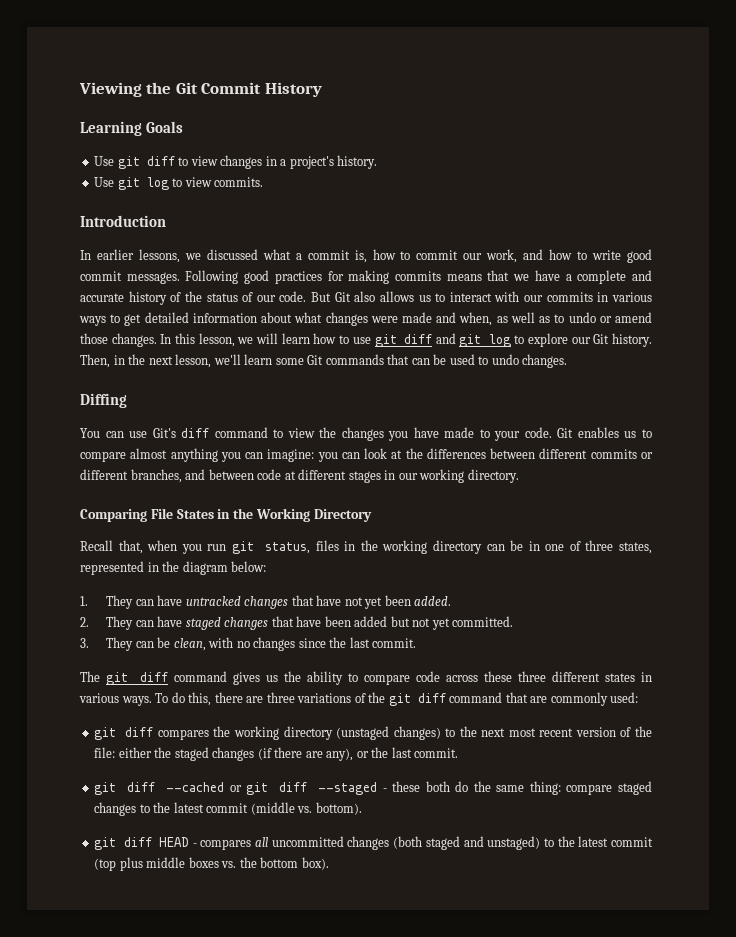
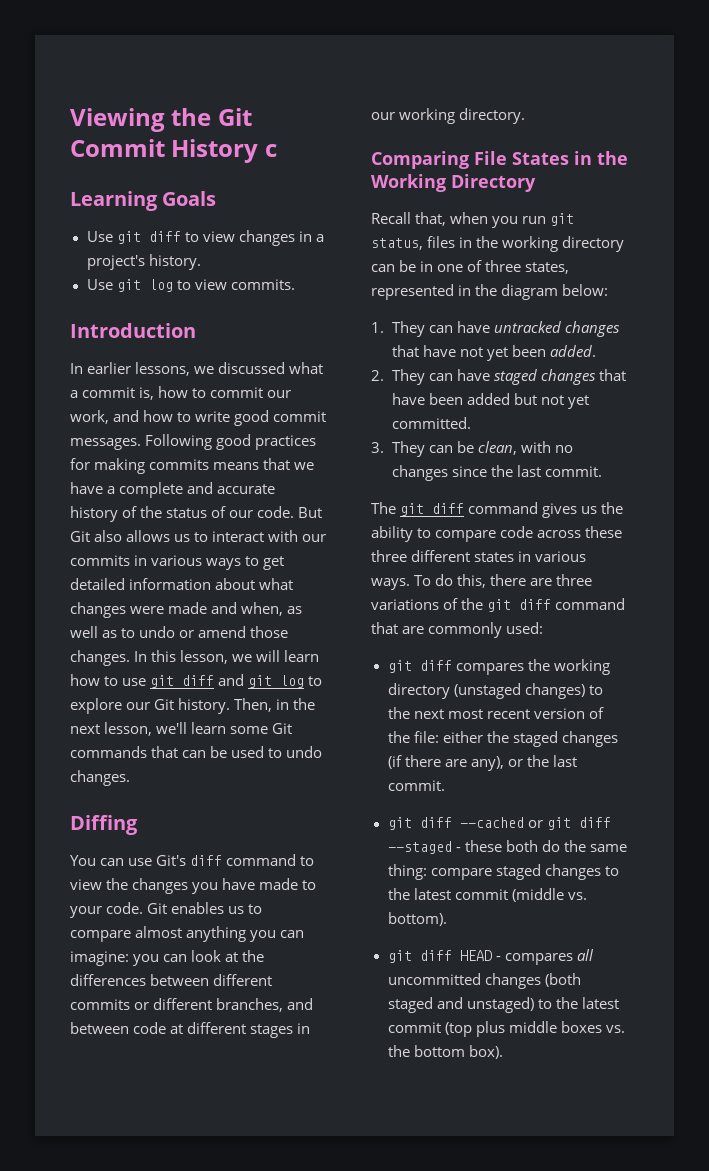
(322, 89) none -> [264,144,277,157] c

